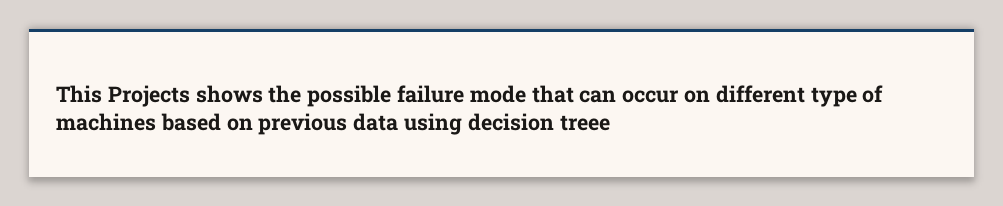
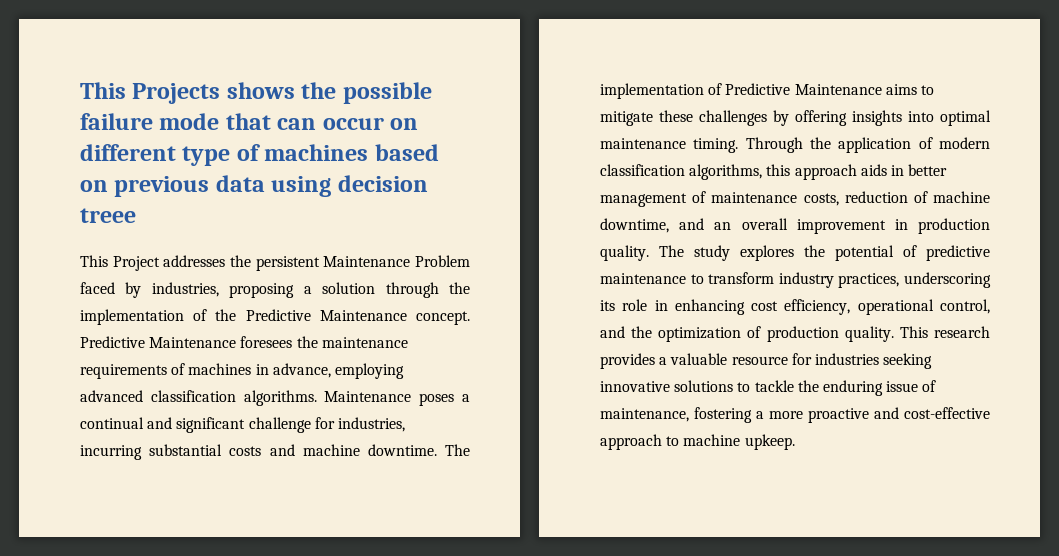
(610, 123) none -> [80,255,470,271] [80,282,470,298] [80,309,470,325] [80,336,408,348] [80,363,404,379] [80,390,471,406] [80,417,405,433] [80,444,470,460] [600,83,934,99] [600,110,991,126] [600,137,990,153] [600,164,948,180] [600,191,990,207] [600,218,990,234] [600,245,990,261] [600,272,991,288] [600,299,990,315] [600,326,990,342] [600,353,933,369] [600,380,937,396] [600,407,990,423] [600,434,795,450] // This Project addresses the persistent Maintenance Problem faced by industries, proposing a solution through the implementation of the Predictive Maintenance concept. Predictive Maintenance foresees the maintenance requirements of machines in advance, employing advanced classification algorithms. Maintenance poses a continual and significant challenge for industries, incurring substantial costs and machine downtime. The implementation of Predictive Maintenance aims to mitigate these challenges by offering insights into optimal maintenance timing. Through the application of modern classification algorithms, this approach aids in better management of maintenance costs, reduction of machine downtime, and an overall improvement in production quality. The study explores the potential of predictive maintenance to transform industry practices, underscoring its role in enhancing cost efficiency, operational control, and the optimization of production quality. This research provides a valuable resource for industries seeking innovative solutions to tackle the enduring issue of maintenance, fostering a more proactive and cost-effective approach to machine upkeep.

